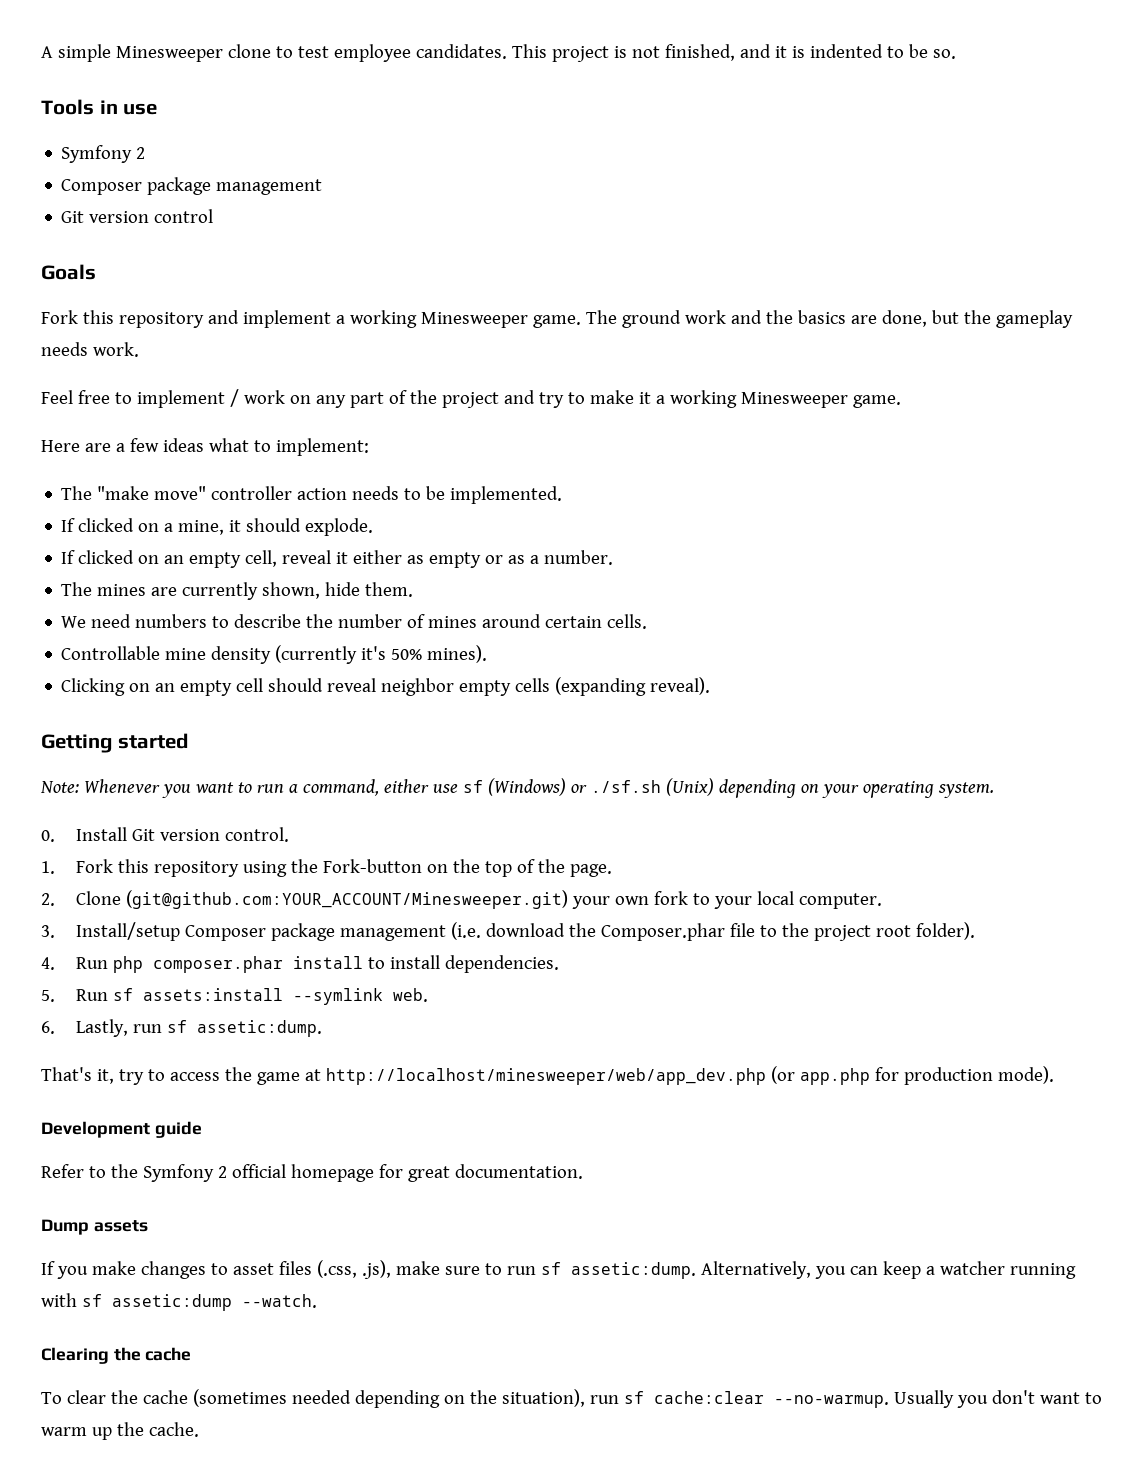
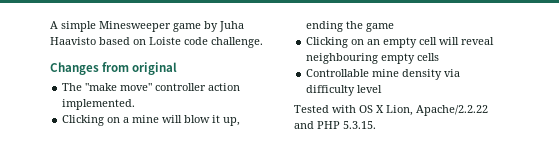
[227,44,956,62] [41,99,158,115] [61,145,146,163] [61,177,323,195] [61,209,214,223] [41,264,96,280] [41,310,1073,328] [41,342,139,357] [41,389,901,408] [41,438,369,456] clone to test employee candidates. This project is not finished, and it is indented to be so. // Tools in use // Symfony 2 // Composer package management // Git version control // Goals // Fork this repository and implement a working Minesweeper game. The ground work and the basics are done, but the gameplay needs work. // Feel free to implement / work on any part of the project and try to make it a working Minesweeper game. // Here are a few ideas what to implement: -> [173,21,244,32] [50,37,263,48] [50,62,178,75] game by Juha Haavisto based on Loiste code challenge. // Changes from original
[352,486,563,504] [61,518,374,536] [61,550,614,568] [61,582,414,600] [61,614,648,629] [61,645,488,664] needs to be implemented. // If clicked on a mine, it should explode. // If clicked on an empty cell, reveal it either as empty or as a number. // The mines are currently shown, hide them. // We need numbers to describe the number of mines around certain cells. // Controllable mine density (currently it's 50% mines). -> [62,99,136,110] [62,115,241,126] [306,21,395,32] implemented. // Clicking on a mine will blow it up, ending the game
[268,678,455,696] should reveal neighbor -> [439,37,495,45] [306,53,379,64] will reveal neighbouring
[555,677,711,696] [41,733,188,753] [40,778,994,798] [41,827,289,842] [41,859,612,877] [41,890,882,909] [41,922,975,941] [41,955,559,973] [41,988,428,1005] [41,1019,322,1037] [41,1066,1054,1085] [41,1121,202,1138] [41,1164,583,1182] [41,1219,148,1235] [41,1260,1076,1279] [41,1293,317,1311] [41,1347,192,1364] [41,1389,1102,1408] [41,1422,199,1440] (expanding reveal). // Getting started // Note: Whenever you want to run a command, either use sf (Windows) or ./sf.sh (Unix) depending on your operating system. // 0. Install Git version control. // 1. Fork this repository using the Fork-button on the top of the page. // 2. Clone (git@github.com:YOUR_ACCOUNT/Minesweeper.git) your own fork to your local computer. // 3. Install/setup Composer package management (i.e. download the Composer.phar file to the project root folder). // 4. Run php composer.phar install to install dependencies. // 5. Run sf assets:install --symlink web. // 6. Lastly, run sf assetic:dump. // That's it, try to access the game at http://localhost/minesweeper/web/app_dev.php (or app.php for production mode). // Development guide // Refer to the Symfony 2 official homepage for great documentation. // Dump assets // If you make changes to asset files (.css, .js), make sure to run sf assetic:dump. Alternatively, you can keep a watcher running with sf assetic:dump --watch. // Clearing the cache // To clear the cache (sometimes needed depending on the situation), run sf cache:clear --no-warmup. Usually you don't want to warm up the cache. -> [306,69,461,80] [306,85,383,96] [294,105,488,116] [294,121,376,129] // Controllable mine density via difficulty level // Tested with OS X Lion, Apache/2.2.22 and PHP 5.3.15.

